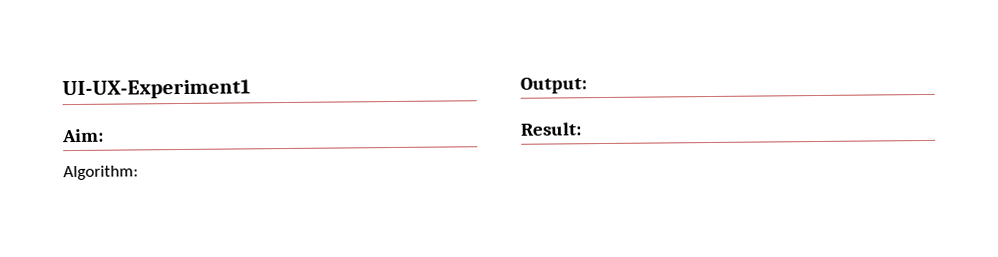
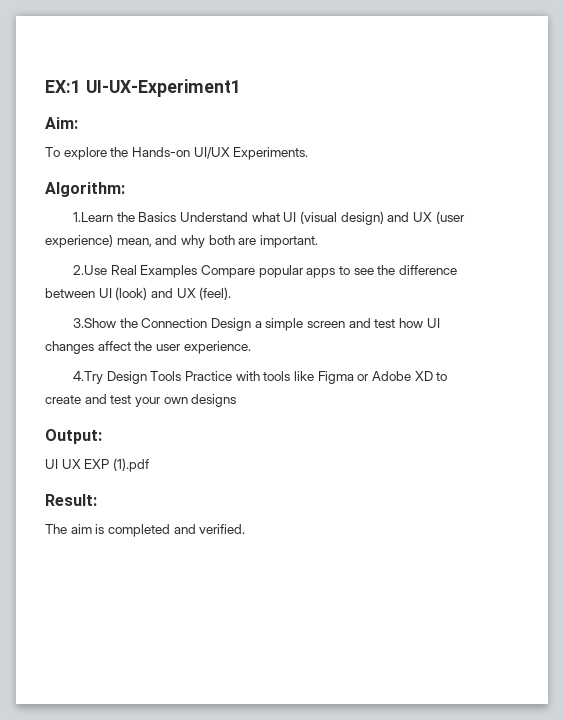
(62, 89) none -> [45,80,81,93] EX:1
[63,165,139,181] [520,77,587,94] [520,122,582,136] Algorithm: // Output: // Result: -> [45,147,309,160] [45,182,125,197] [73,211,465,225] [45,234,318,248] [73,265,457,278] [45,287,232,300] [73,318,440,331] [45,341,251,354] [73,371,448,384] [45,394,237,407] [45,429,102,444] [45,458,149,472] [45,494,97,506] [45,524,246,537] To explore the Hands-on UI/UX Experiments. // Algorithm: // 1.Learn the Basics Understand what UI (visual design) and UX (user experience) mean, and why both are important. // 2.Use Real Examples Compare popular apps to see the difference between UI (look) and UX (feel). // 3.Show the Connection Design a simple screen and test how UI changes affect the user experience. // 4.Try Design Tools Practice with tools like Figma or Adobe XD to create and test your own designs // Output: // UI UX EXP (1).pdf // Result: // The aim is completed and verified.

